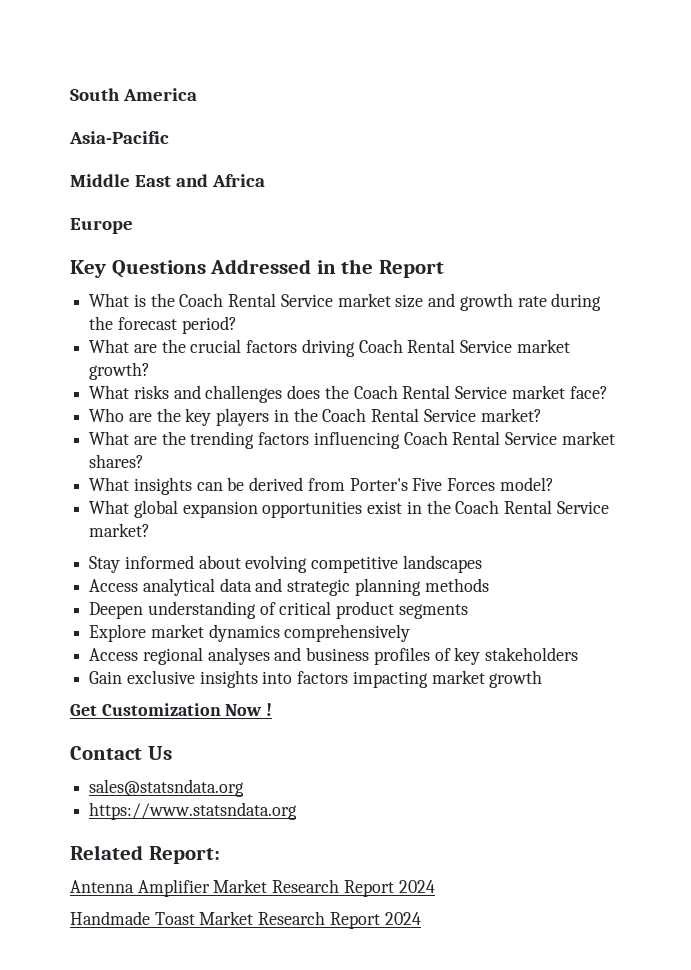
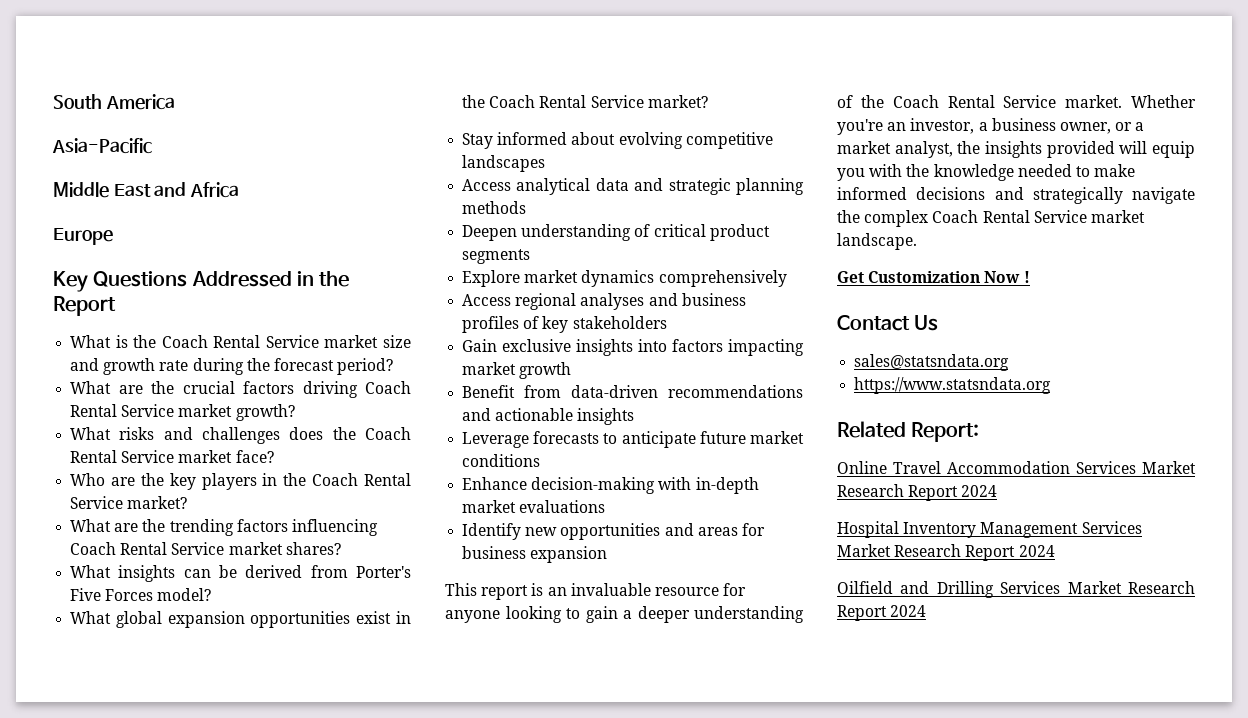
(543, 679) none -> [462,385,803,398] [462,408,635,425] [462,431,804,448] [462,454,541,467] [462,477,759,494] [462,500,606,513] [462,523,765,540] [462,546,608,563] [445,583,747,600] [445,606,804,623] [837,95,1196,108] [837,118,1145,135] [837,141,1195,158] [837,164,1136,181] [837,187,1195,204] [837,210,1145,227] [837,233,917,250] // Benefit from data-driven recommendations and actionable insights // Leverage forecasts to anticipate future market conditions // Enhance decision-making with in-depth market evaluations // Identify new opportunities and areas for business expansion // This report is an invaluable resource for anyone looking to gain a deeper understanding of the Coach Rental Service market. Whether you're an investor, a business owner, or a market analyst, the insights provided will equip you with the knowledge needed to make informed decisions and strategically navigate the complex Coach Rental Service market landscape.
[70,879,435,897] [70,911,421,929] Antenna Amplifier Market Research Report 2024 // Handmade Toast Market Research Report 2024 -> [837,461,1196,474] [837,484,998,501] [837,521,1142,538] [837,544,1055,561] [837,581,1195,598] [837,605,927,621] Online Travel Accommodation Services Market Research Report 2024 // Hospital Inventory Management Services Market Research Report 2024 // Oilfield and Drilling Services Market Research Report 2024

